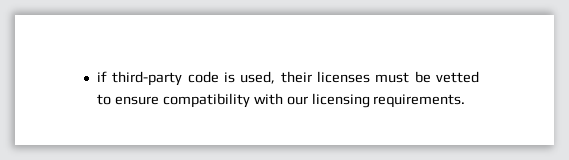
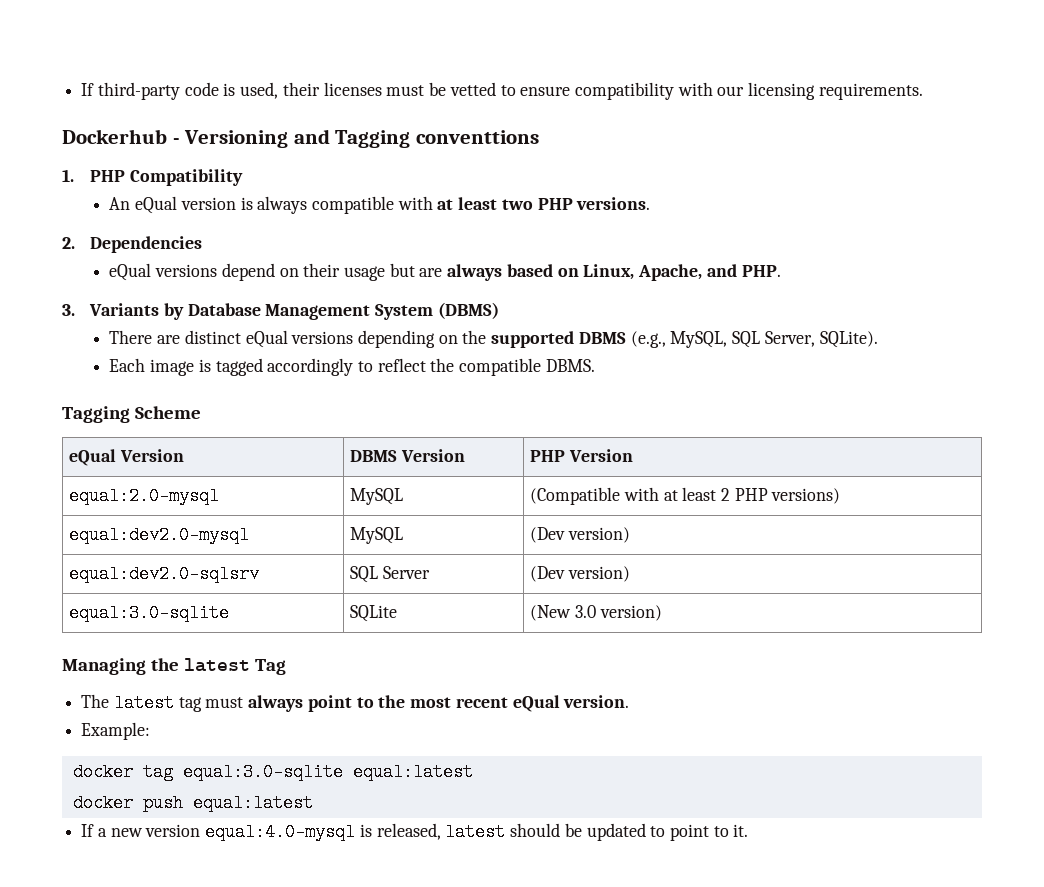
[96,71,107,82] if -> [81,83,95,96] If
(466, 101) none -> [62,129,539,148] [62,169,243,186] [109,196,651,214] [62,236,203,253] [109,263,781,281] [62,302,499,320] [109,330,878,348] [109,358,595,376] [62,406,202,423] [69,449,184,466] [350,449,465,462] [530,449,633,462] [69,487,220,505] [350,488,404,505] [530,487,841,505] [69,526,250,544] [350,527,404,544] [530,527,630,543] [69,565,260,583] [350,566,430,583] [530,566,630,582] [69,604,230,622] [350,605,398,622] [530,605,662,621] [62,658,287,675] [81,694,630,712] [81,722,151,740] [72,763,473,781] [72,794,313,812] [81,823,749,841] // Dockerhub - Versioning and Tagging conventtions // 1. PHP Compatibility // An eQual version is always compatible with at least two PHP versions. // 2. Dependencies // eQual versions depend on their usage but are always based on Linux, Apache, and PHP. // 3. Variants by Database Management System (DBMS) // There are distinct eQual versions depending on the supported DBMS (e.g., MySQL, SQL Server, SQLite). // Each image is tagged accordingly to reflect the compatible DBMS. // Tagging Scheme // eQual Version | DBMS Version | PHP Version // equal:2.0-mysql | MySQL | (Compatible with at least 2 PHP versions) // equal:dev2.0-mysql | MySQL | (Dev version) // equal:dev2.0-sqlsrv | SQL Server | (Dev version) // equal:3.0-sqlite | SQLite | (New 3.0 version) // Managing the latest Tag // The latest tag must always point to the most recent eQual version. // Example: // docker tag equal:3.0-sqlite equal:latest // docker push equal:latest // If a new version equal:4.0-mysql is released, latest should be updated to point to it.

